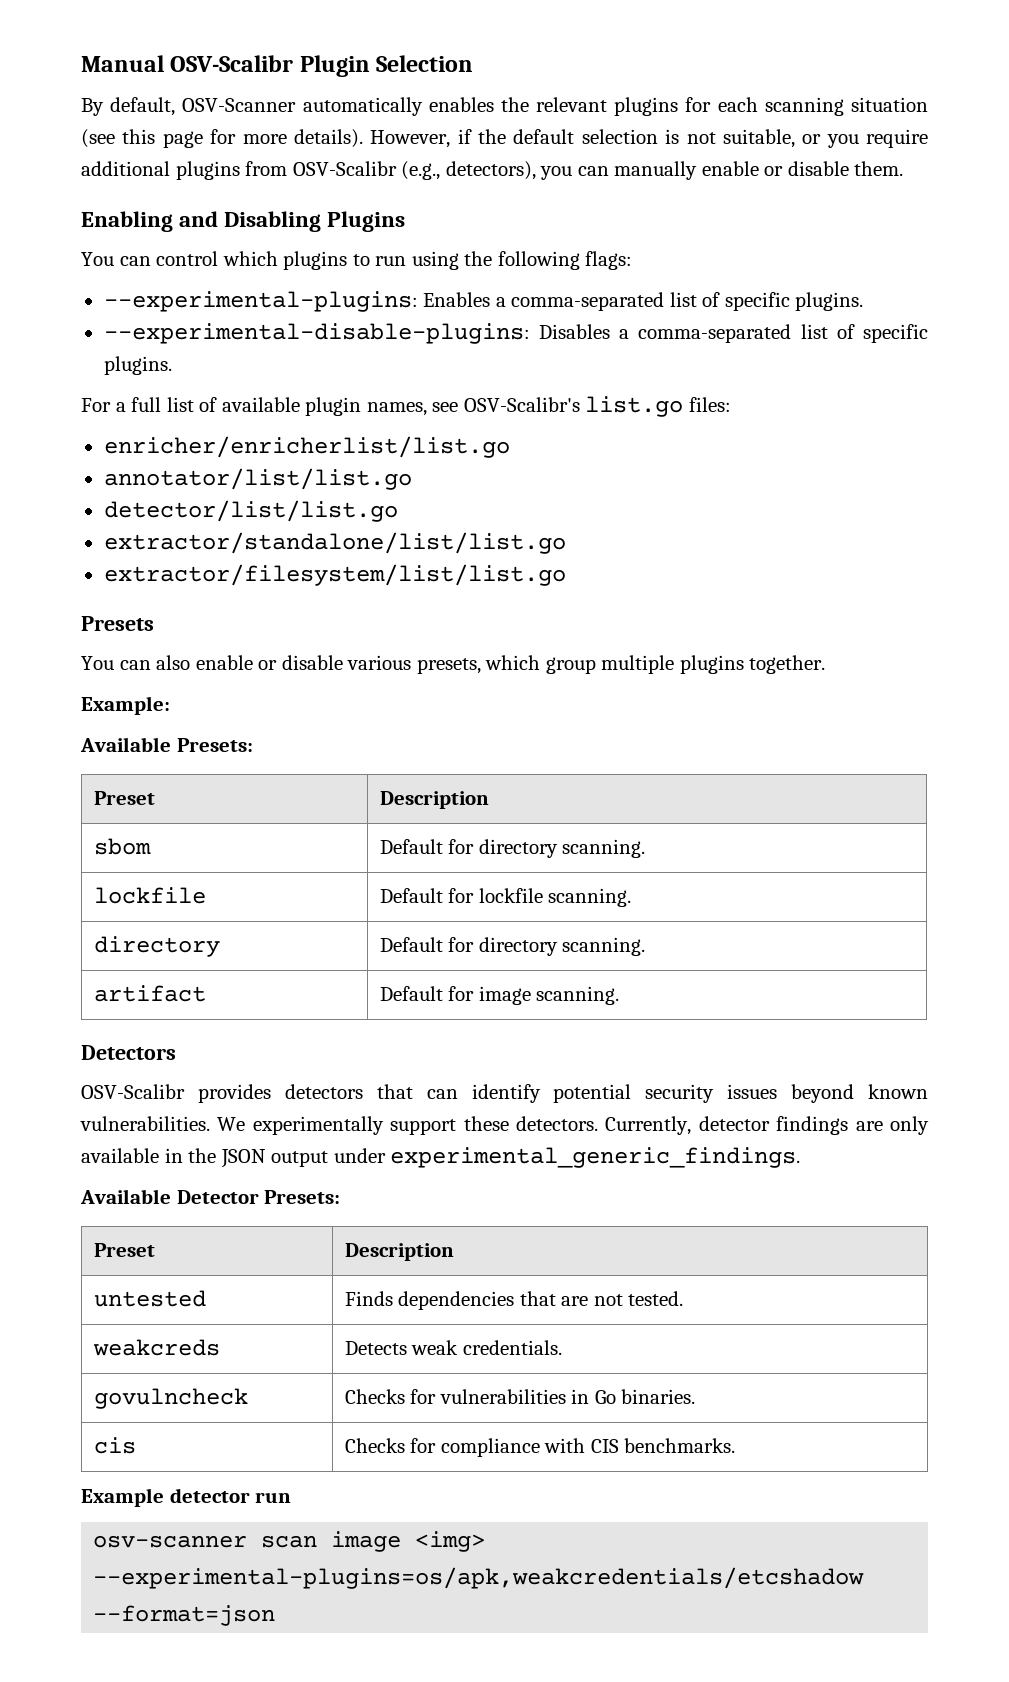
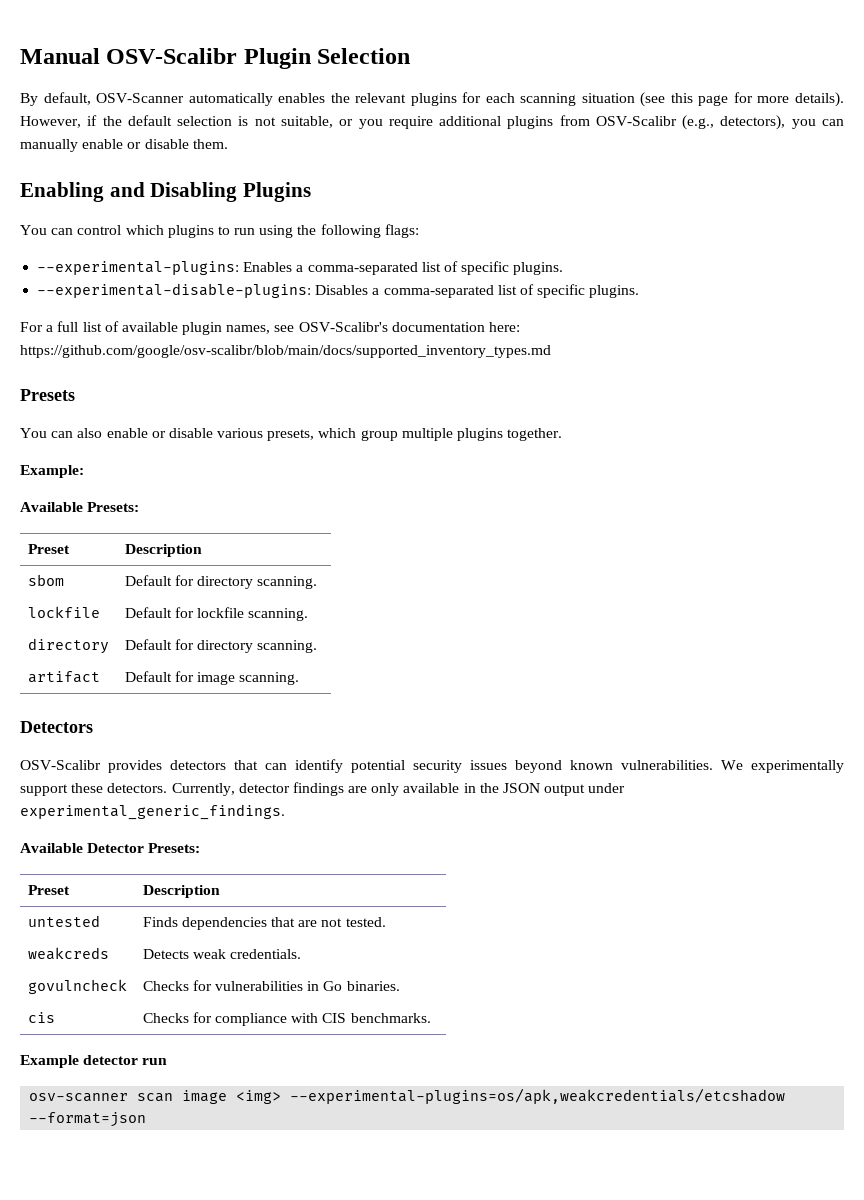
[585,396,731,417] [103,436,510,458] [103,468,412,490] [103,500,398,522] [103,532,566,554] [103,564,566,586] list.go files: // enricher/enricherlist/list.go // annotator/list/list.go // detector/list/list.go // extractor/standalone/list/list.go // extractor/filesystem/list/list.go -> [391,322,521,332] [20,345,551,358] documentation here: https://github.com/google/osv-scalibr/blob/main/docs/supported_inventory_types.md

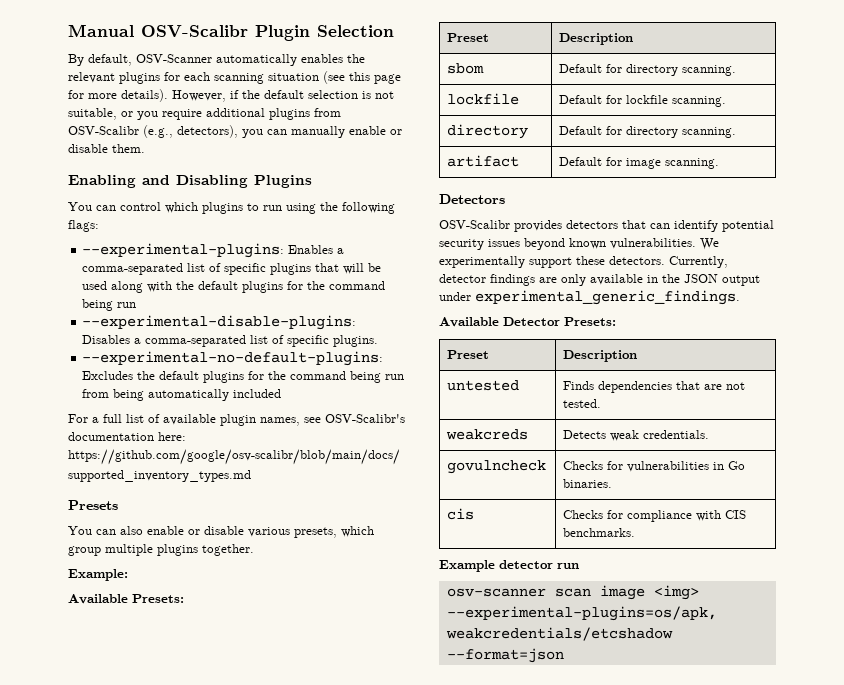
[513,262,564,275] plugins. -> [270,263,382,275] [82,281,386,293] [82,299,137,311] plugins that will be used along with the default plugins for the command being run
(640, 291) none -> [82,351,384,366] [82,371,405,383] [82,389,282,401] // --experimental-no-default-plugins: Excludes the default plugins for the command being run from being automatically included

